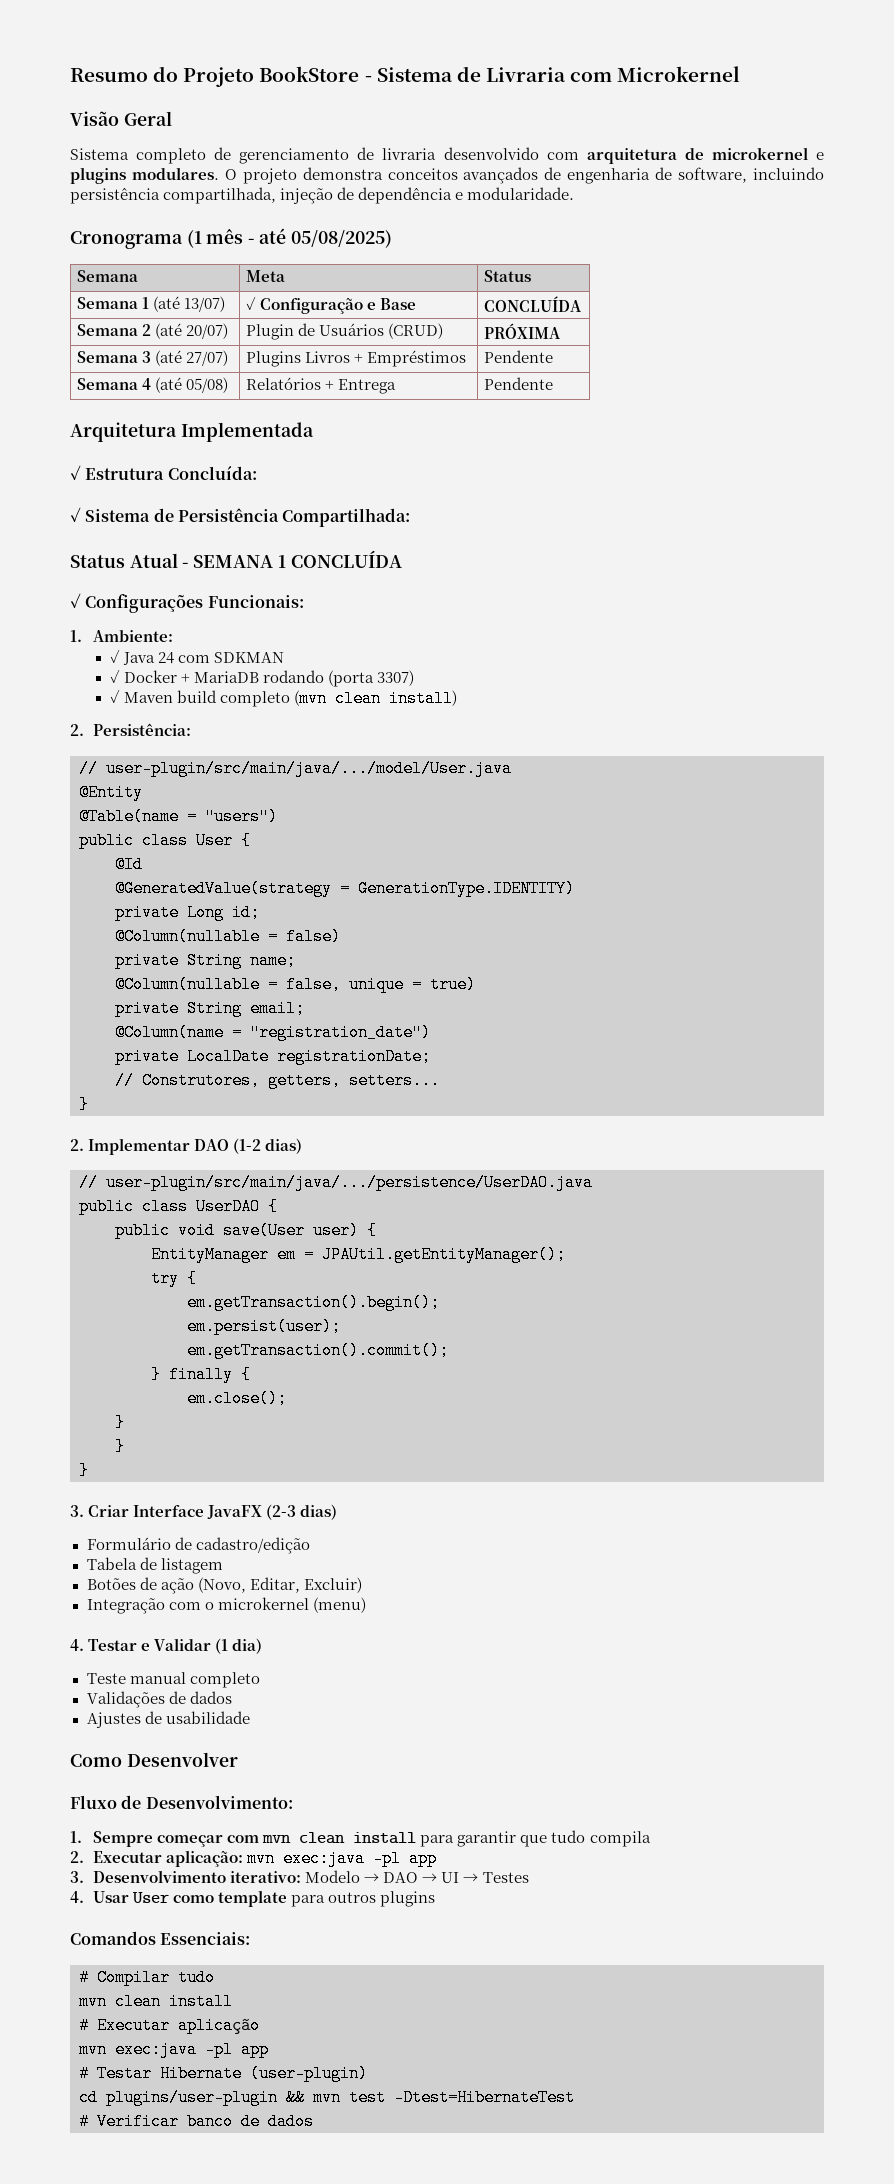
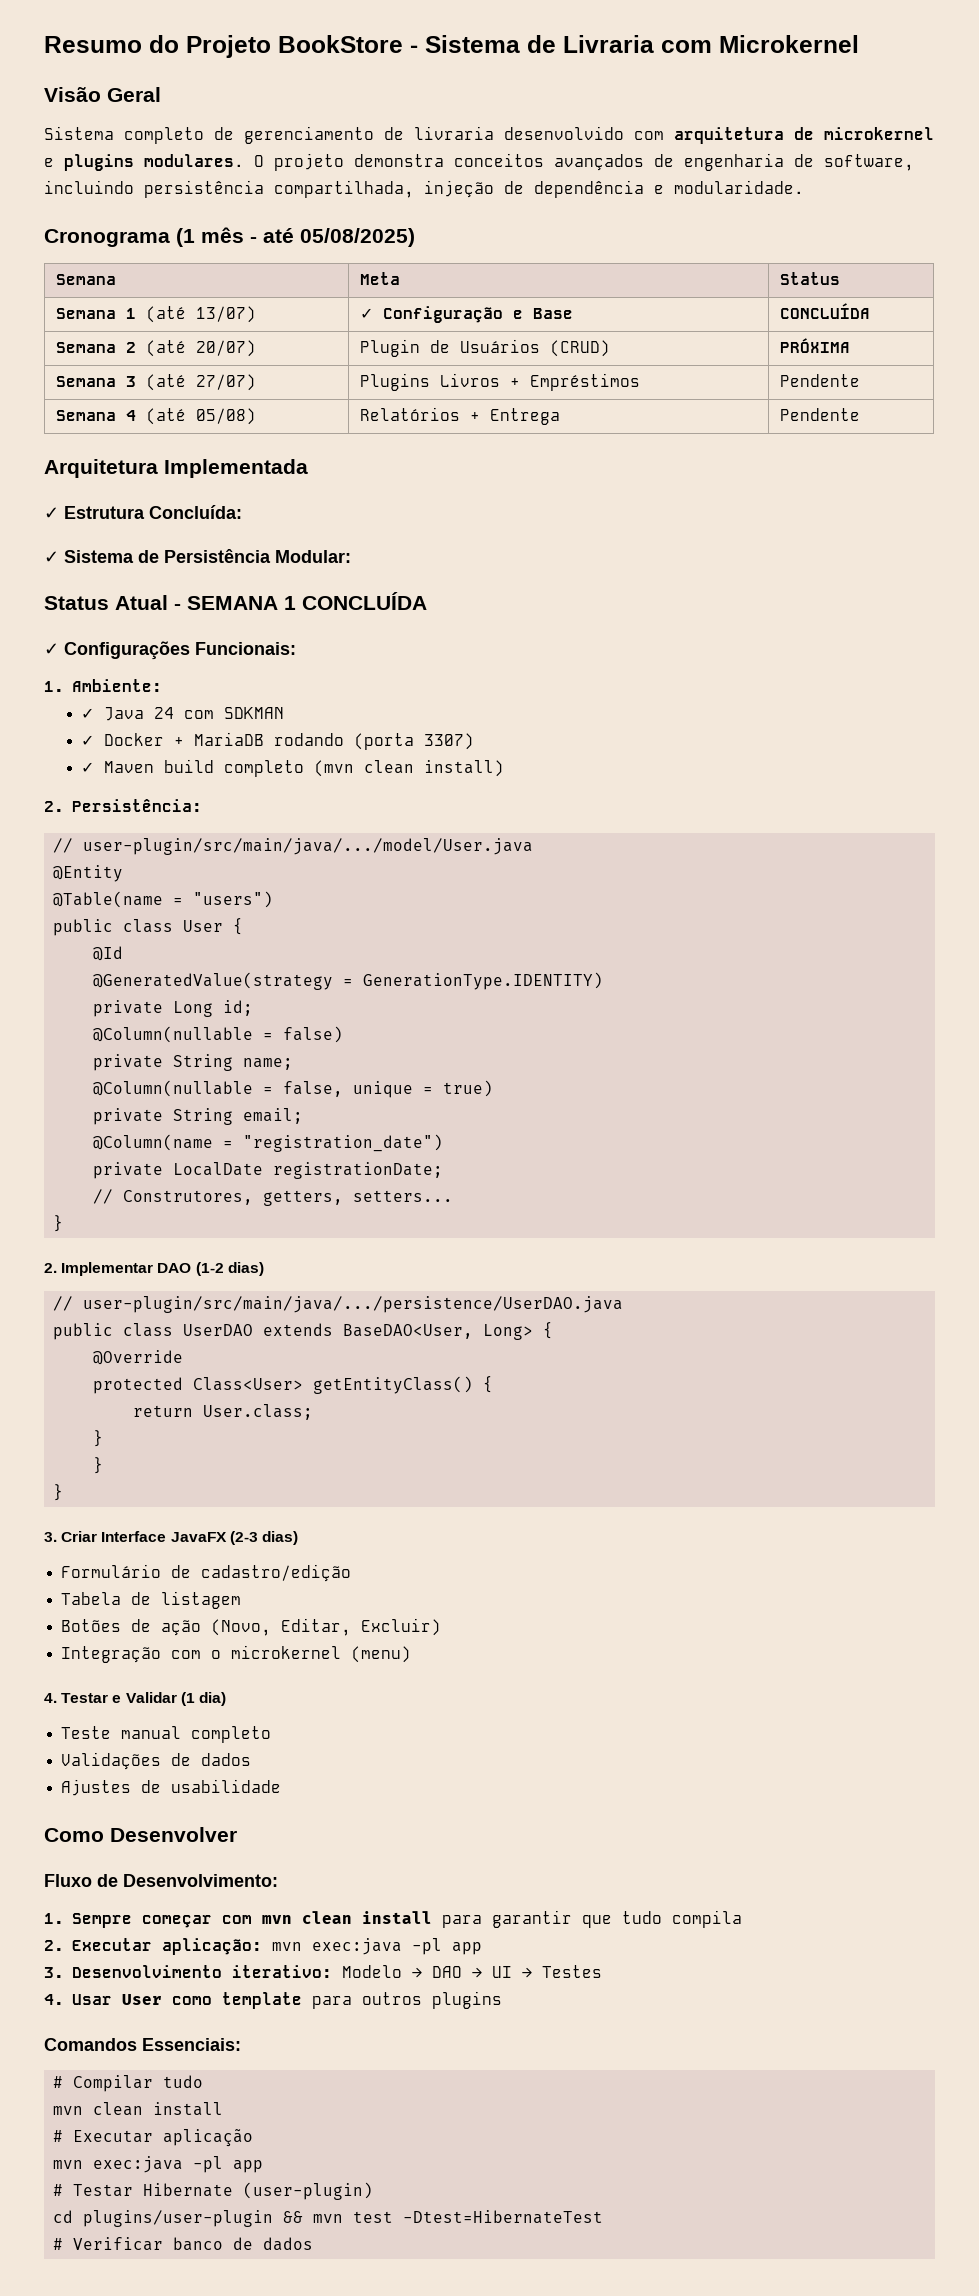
[282,508,411,527] Compartilhada: -> [275,550,351,563] Modular:
[268,1198,278,1215] [115,1222,377,1239] [151,1246,566,1263] [151,1270,197,1287] [187,1294,440,1311] [187,1318,341,1335] [187,1342,449,1359] [151,1366,251,1383] [187,1390,287,1407] { // public void save(User user) { // EntityManager em = JPAUtil.getEntityManager(); // try { // em.getTransaction().begin(); // em.persist(user); // em.getTransaction().commit(); // } finally { // em.close(); -> [263,1322,554,1340] [93,1350,184,1365] [93,1376,494,1394] [133,1404,314,1420] extends BaseDAO<User, Long> { // @Override // protected Class<User> getEntityClass() { // return User.class;

